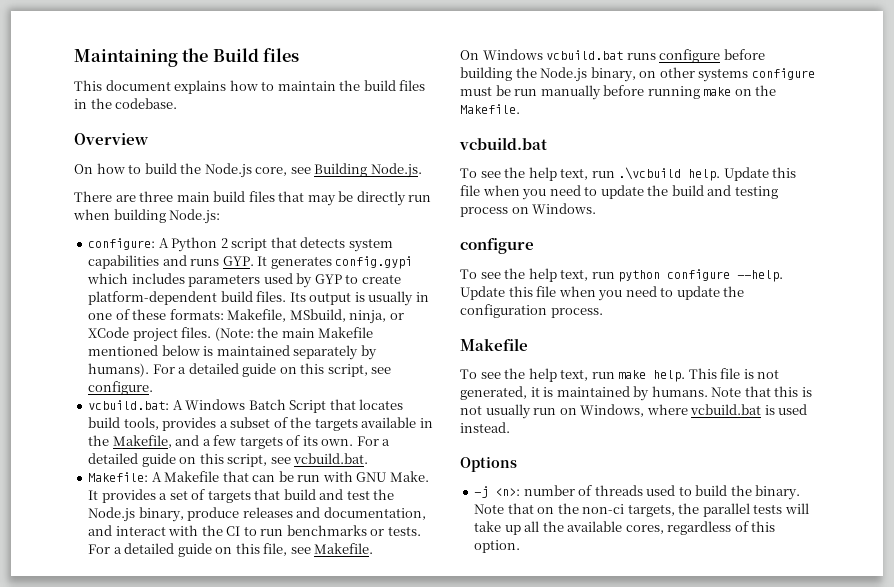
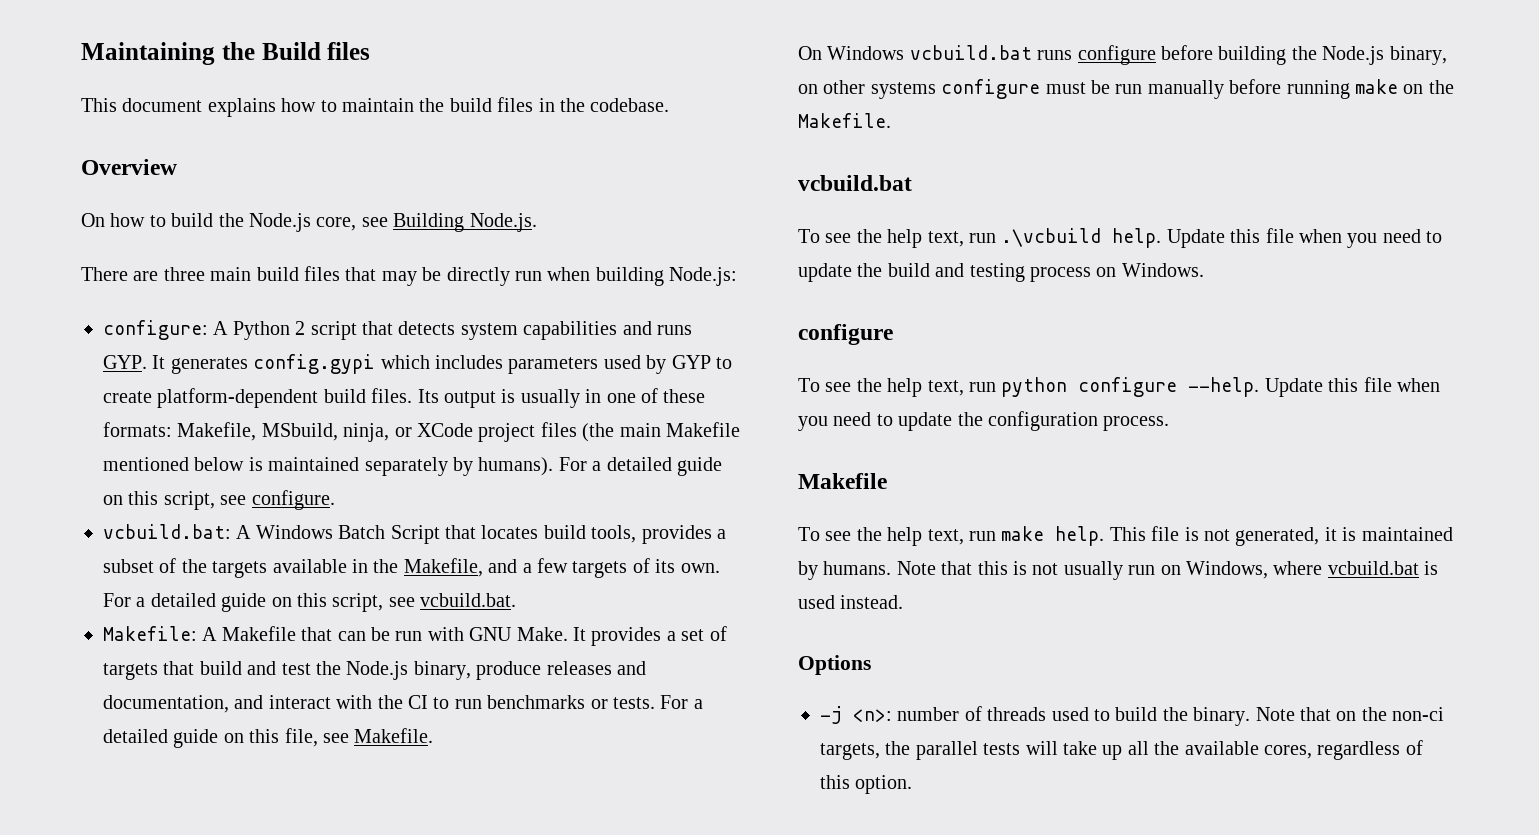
[181,327,279,341] files. (Note: the -> [540,422,615,442] files (the

